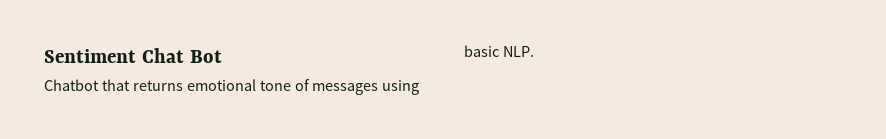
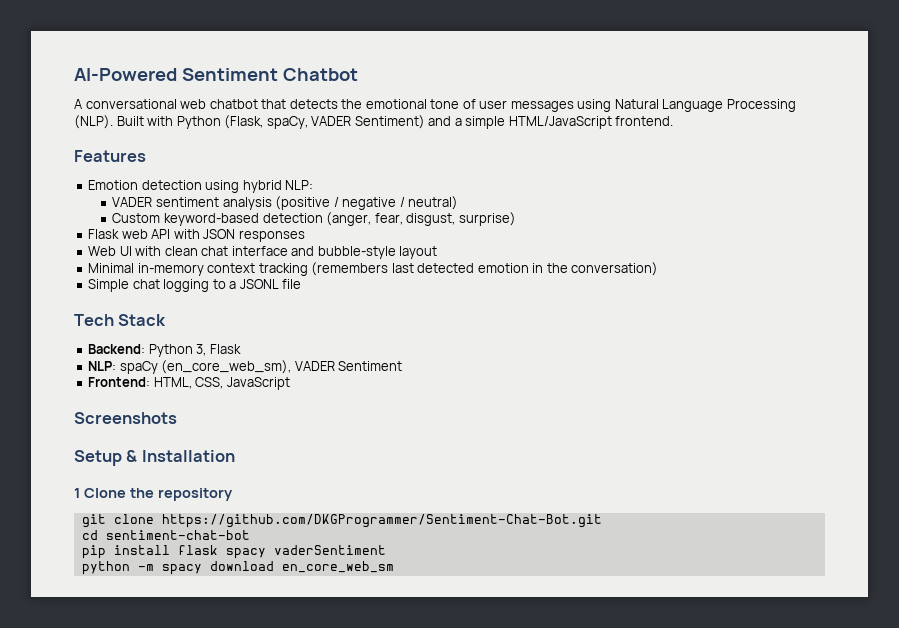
[44,48,222,63] [44,79,183,91] Sentiment Chat Bot // Chatbot that returns -> [74,68,358,81] [74,99,363,109] AI-Powered Sentiment Chatbot // A conversational web chatbot that detects the
(310, 85) none -> [479,100,508,109] user
[464,45,534,57] basic NLP. -> [614,99,796,112] [74,115,674,129] [74,150,146,162] [88,180,314,193] [112,196,459,210] [112,212,516,226] [88,229,305,242] [88,246,438,259] [88,262,659,276] [88,279,302,292] [74,314,167,326] [88,344,241,357] [88,360,403,374] [88,377,290,390] [74,412,177,424] [74,450,235,466] [74,488,233,501] [81,514,602,528] [81,530,250,540] [81,545,386,559] [81,561,394,575] Natural Language Processing (NLP). Built with Python (Flask, spaCy, VADER Sentiment) and a simple HTML/JavaScript frontend. // Features // Emotion detection using hybrid NLP: // VADER sentiment analysis (positive / negative / neutral) // Custom keyword-based detection (anger, fear, disgust, surprise) // Flask web API with JSON responses // Web UI with clean chat interface and bubble-style layout // Minimal in-memory context tracking (remembers last detected emotion in the conversation) // Simple chat logging to a JSONL file // Tech Stack // Backend: Python 3, Flask // NLP: spaCy (en_core_web_sm), VADER Sentiment // Frontend: HTML, CSS, JavaScript // Screenshots // Setup & Installation // 1 Clone the repository // git clone https://github.com/DKGProgrammer/Sentiment-Chat-Bot.git // cd sentiment-chat-bot // pip install flask spacy vaderSentiment // python -m spacy download en_core_web_sm

